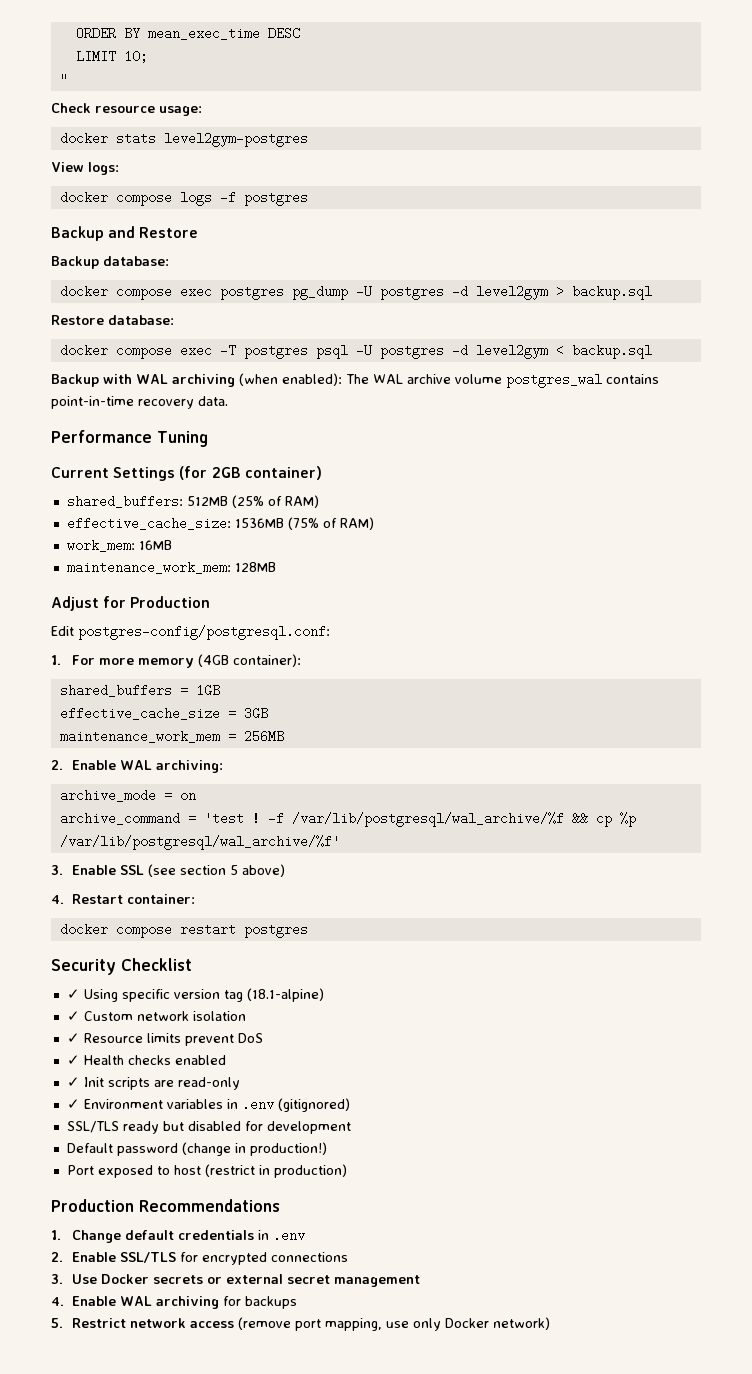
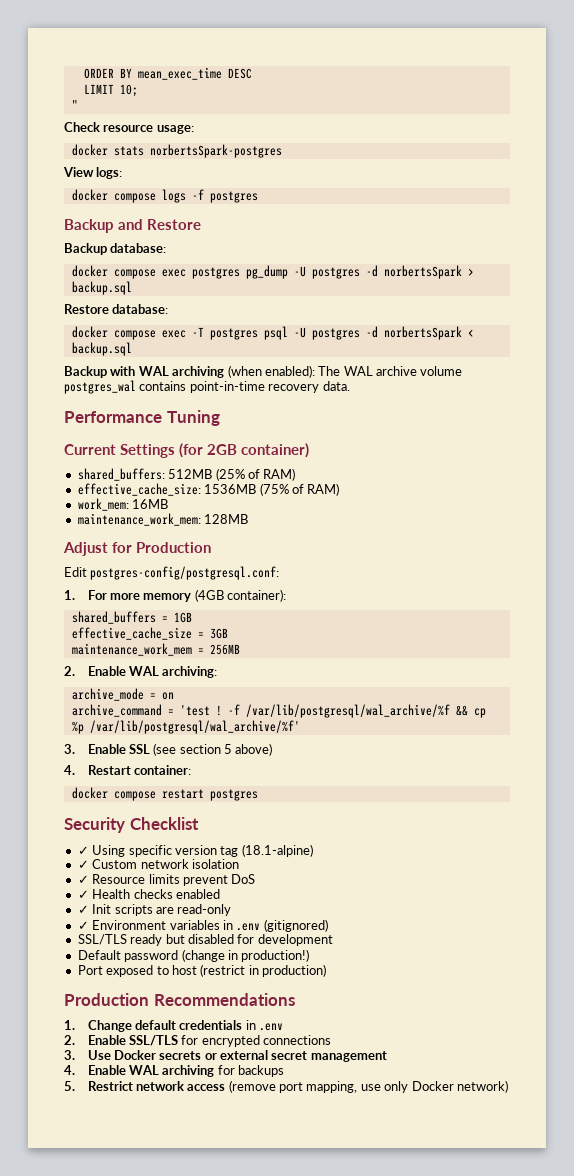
[163,132,308,147] level2gym-postgres -> [149,144,282,158] norbertsSpark-postgres
[475,285,548,300] level2gym -> [383,265,462,279] norbertsSpark
[475,344,548,359] level2gym -> [383,326,462,340] norbertsSpark

